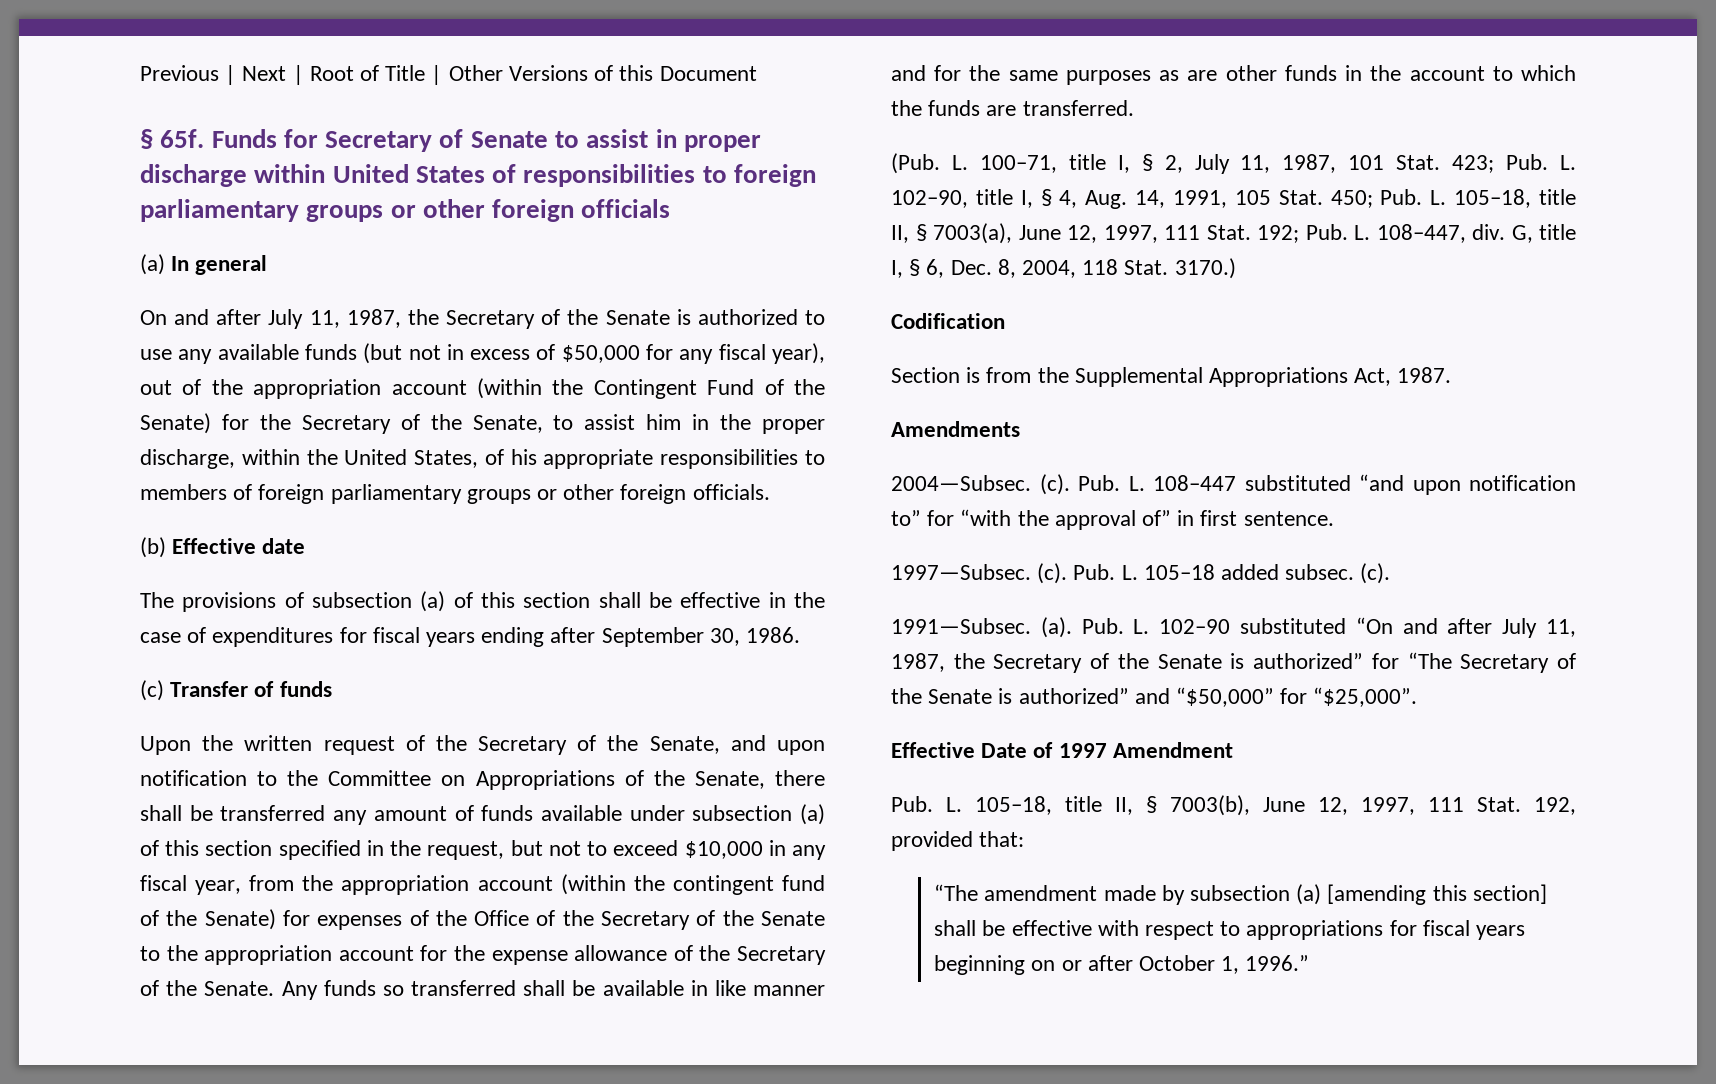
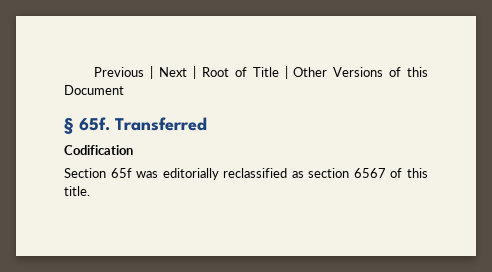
[211,129,761,152] [140,164,817,187] [140,199,671,222] [140,254,268,275] [140,309,825,329] [140,343,825,364] [140,378,825,399] [140,413,825,434] [140,449,825,469] [140,484,770,504] [140,537,306,558] [140,591,825,612] [140,627,801,647] [140,680,332,701] [140,735,825,755] [140,770,825,790] [140,804,825,825] [140,840,827,860] [140,874,825,895] [140,909,825,930] [140,945,827,965] [140,980,825,1000] [891,65,1576,85] [891,100,1134,116] [891,153,1576,174] [891,189,1576,209] [891,223,1576,244] [891,258,1236,279] [891,313,1005,329] [891,367,1452,387] [891,421,1020,437] [891,474,1576,495] [891,509,1334,530] [891,563,1391,584] [891,617,1576,638] [891,652,1576,673] [891,687,1418,707] [891,742,1233,758] [891,795,1576,816] [891,831,1025,851] [934,884,1547,905] [934,920,1526,940] [934,955,1310,975] Funds for Secretary of Senate to assist in proper discharge within United States of responsibilities to foreign parliamentary groups or other foreign officials // (a) In general // On and after July 11, 1987, the Secretary of the Senate is authorized to use any available funds (but not in excess of $50,000 for any fiscal year), out of the appropriation account (within the Contingent Fund of the Senate) for the Secretary of the Senate, to assist him in the proper discharge, within the United States, of his appropriate responsibilities to members of foreign parliamentary groups or other foreign officials. // (b) Effective date // The provisions of subsection (a) of this section shall be effective in the case of expenditures for fiscal years ending after September 30, 1986. // (c) Transfer of funds // Upon the written request of the Secretary of the Senate, and upon notification to the Committee on Appropriations of the Senate, there shall be transferred any amount of funds available under subsection (a) of this section specified in the request, but not to exceed $10,000 in any fiscal year, from the appropriation account (within the contingent fund of the Senate) for expenses of the Office of the Secretary of the Senate to the appropriation account for the expense allowance of the Secretary of the Senate. Any funds so transferred shall be available in like manner and for the same purposes as are other funds in the account to which the funds are transferred. // (Pub. L. 100–71, title I, § 2, July 11, 1987, 101 Stat. 423; Pub. L. 102–90, title I, § 4, Aug. 14, 1991, 105 Stat. 450; Pub. L. 105–18, title II, § 7003(a), June 12, 1997, 111 Stat. 192; Pub. L. 108–447, div. G, title I, § 6, Dec. 8, 2004, 118 Stat. 3170.) // Codification // Section is from the Supplemental Appropriations Act, 1987. // Amendments // 2004—Subsec. (c). Pub. L. 108–447 substituted “and upon notification to” for “with the approval of” in first sentence. // 1997—Subsec. (c). Pub. L. 105–18 added subsec. (c). // 1991—Subsec. (a). Pub. L. 102–90 substituted “On and after July 11, 1987, the Secretary of the Senate is authorized” for “The Secretary of the Senate is authorized” and “$50,000” for “$25,000”. // Effective Date of 1997 Amendment // Pub. L. 105–18, title II, § 7003(b), June 12, 1997, 111 Stat. 192, provided that: // “The amendment made by subsection (a) [amending this section] shall be effective with respect to appropriations for fiscal years beginning on or after October 1, 1996.” -> [115,117,207,131] [64,145,133,155] [64,168,428,180] [64,186,90,196] Transferred // Codification // Section 65f was editorially reclassified as section 6567 of this title.

